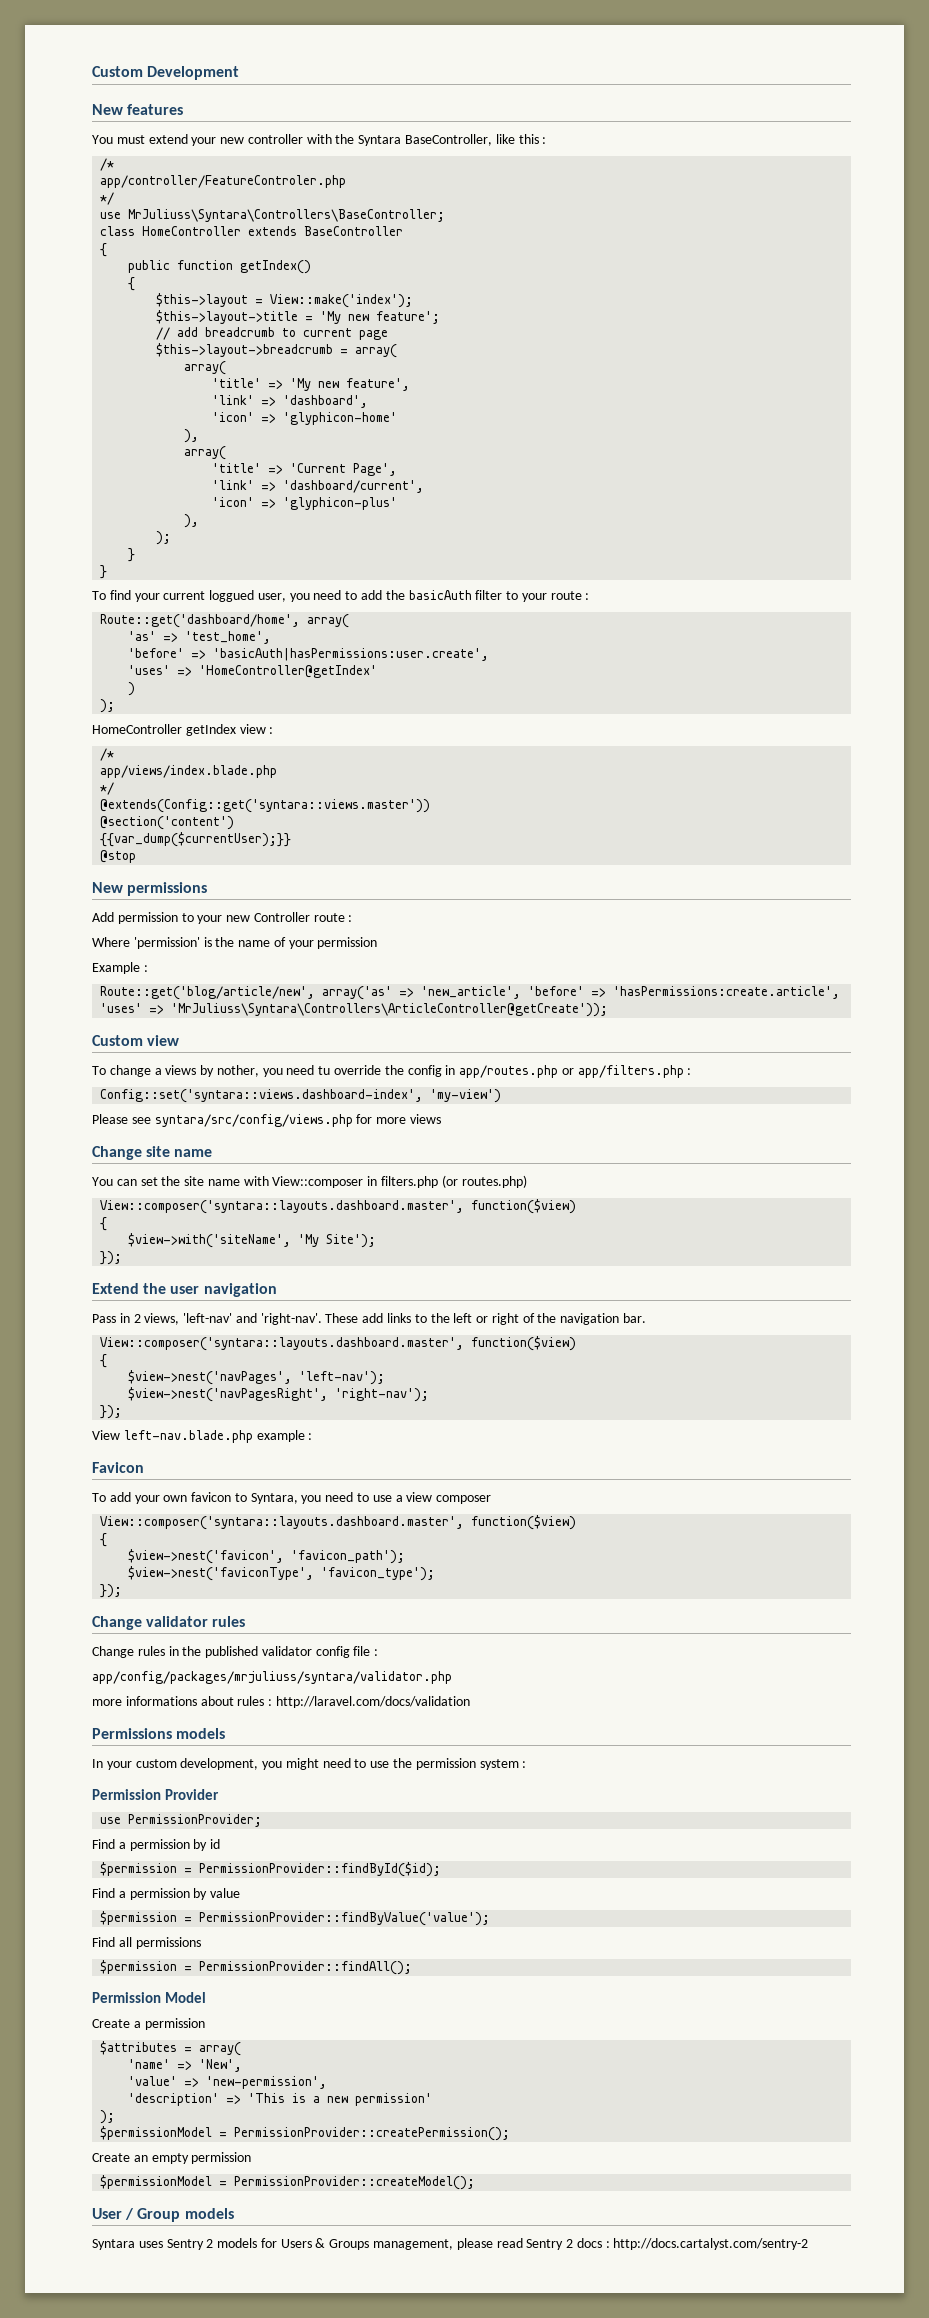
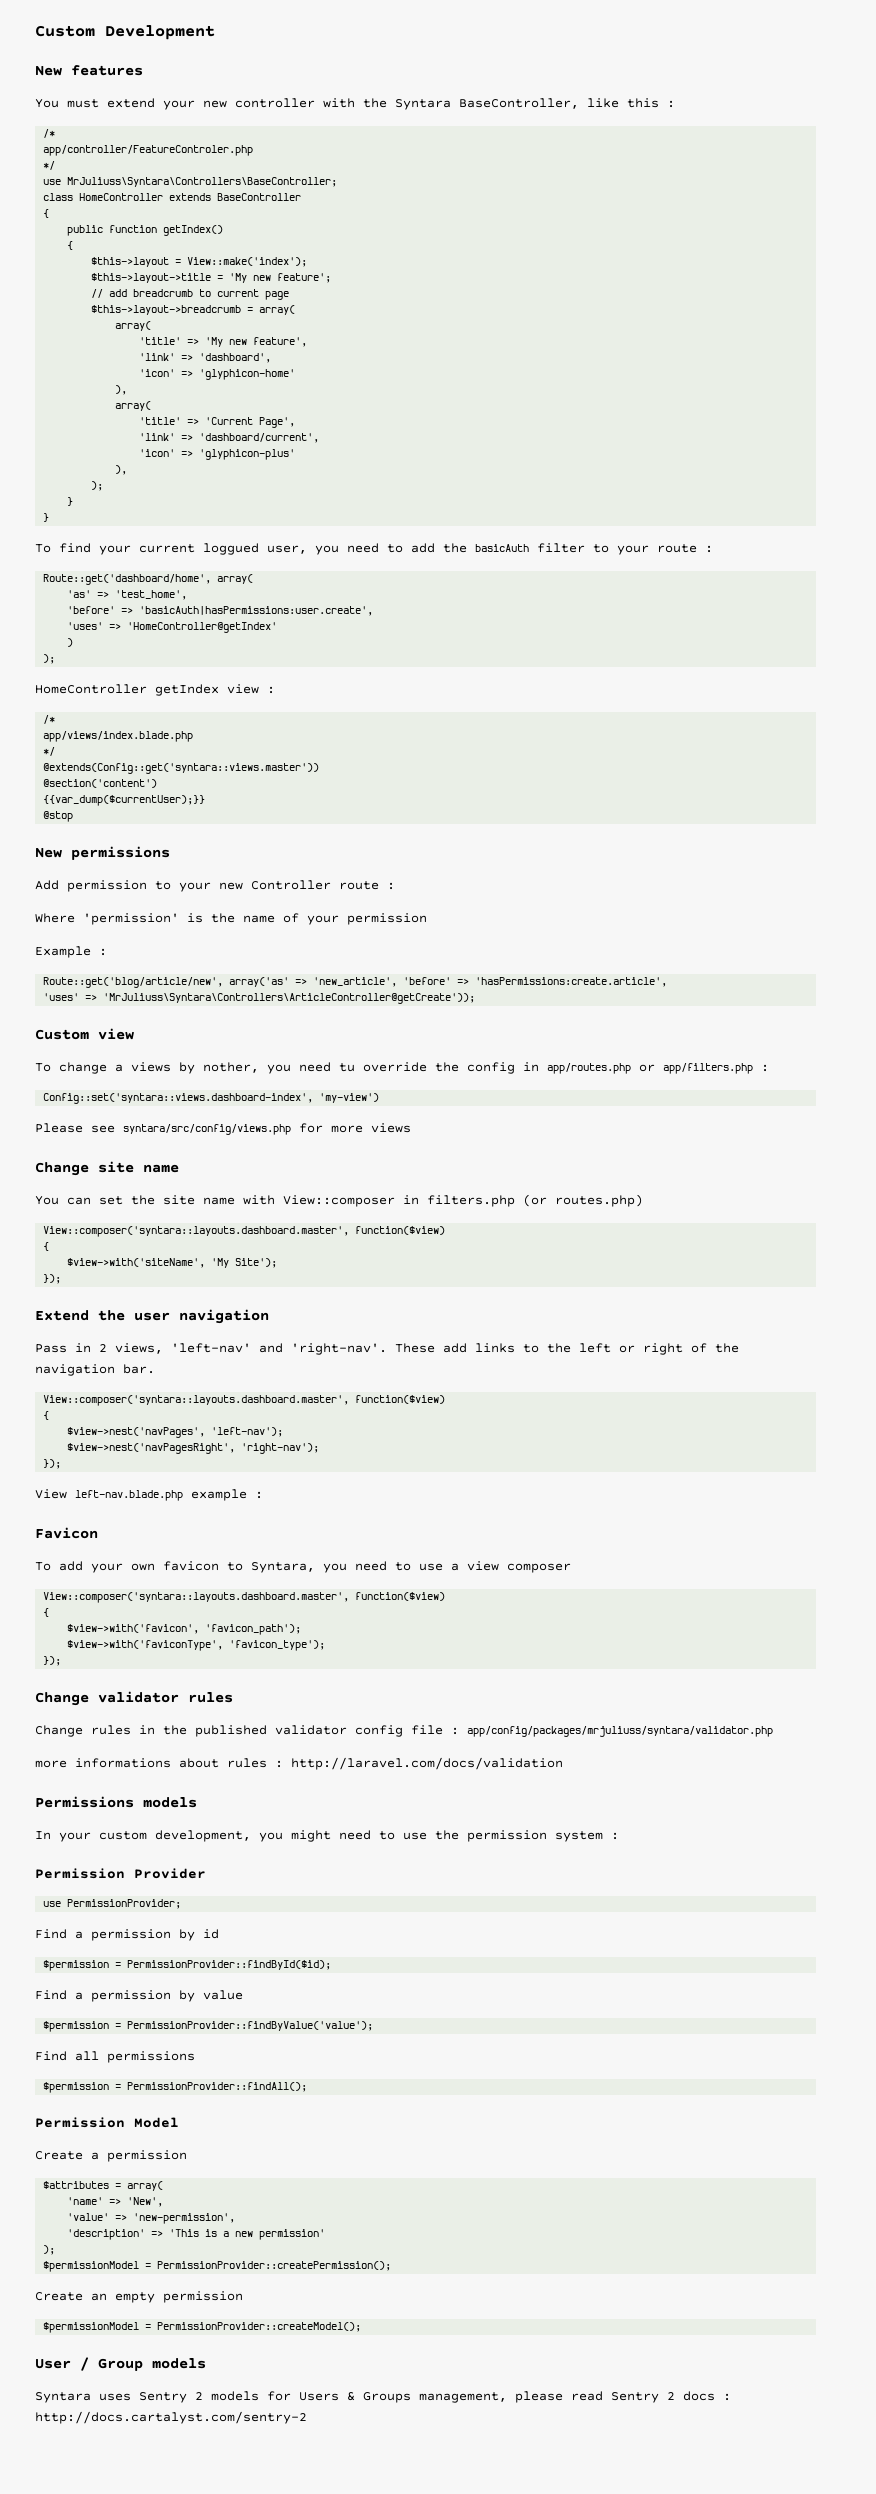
[128,1549,285,1564] $view->nest('favicon', -> [67,1624,200,1634] $view->with('favicon',
[128,1566,315,1581] $view->nest('faviconType', -> [67,1640,224,1651] $view->with('faviconType',
(379, 1652) // -> (459, 1731) none

